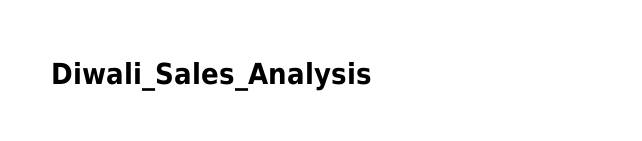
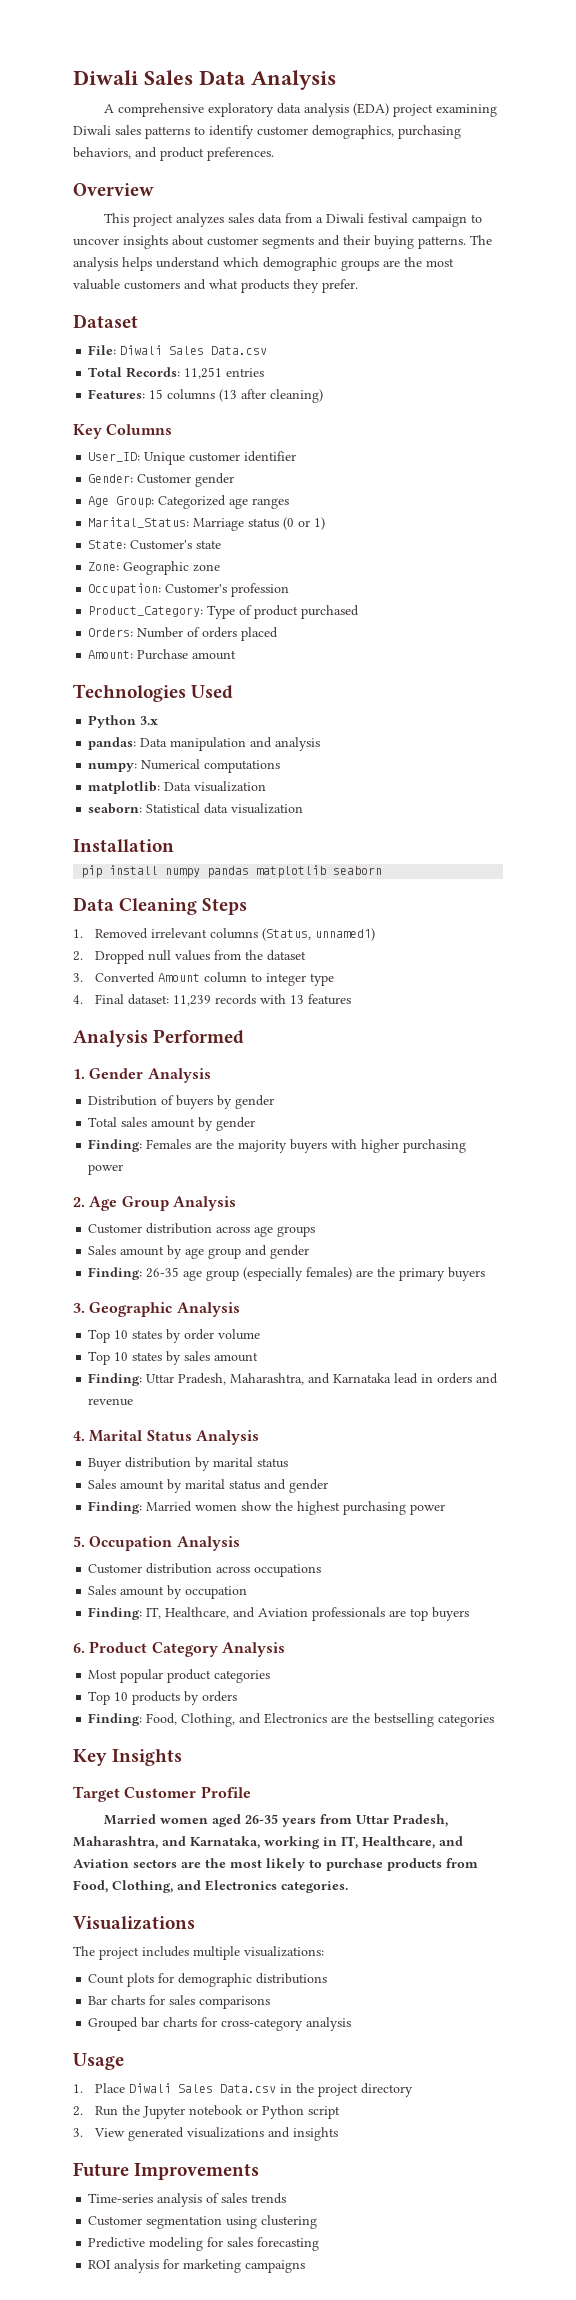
[51,61,372,91] Diwali_Sales_Analysis -> [73,70,336,90] [103,103,497,117] [73,125,461,139] [73,147,274,161] [73,183,154,196] [103,213,482,227] [73,235,492,249] [73,257,454,271] [73,279,358,293] [73,314,138,328] [88,345,268,355] [88,367,265,379] [88,389,324,403] [73,424,173,439] [88,451,297,465] [88,473,235,487] [88,495,290,509] [88,517,326,531] [88,540,222,550] [88,561,221,575] [88,583,290,597] [88,605,360,619] [88,627,279,641] [88,649,237,660] [73,684,234,702] [88,715,159,728] [88,737,321,751] [88,759,281,773] [88,781,267,794] [88,803,304,814] [73,839,174,852] [81,865,383,878] [73,897,248,915] [73,928,375,941] [73,950,306,964] [73,972,334,986] [73,994,351,1006] [73,1029,245,1047] [73,1068,211,1083] [88,1095,275,1109] [88,1117,256,1131] [88,1139,467,1153] [88,1164,124,1175] [73,1196,236,1211] [88,1223,316,1237] [88,1245,310,1259] [88,1267,486,1281] [73,1302,240,1317] [88,1329,261,1343] [88,1351,259,1365] [88,1373,499,1386] [88,1398,134,1406] [73,1430,259,1445] [88,1457,289,1471] [88,1479,329,1493] [88,1501,446,1515] [73,1536,240,1551] [88,1563,322,1577] [88,1585,248,1599] [88,1607,470,1621] [73,1641,285,1657] [88,1669,271,1683] [88,1691,238,1705] [88,1713,495,1727] [73,1749,183,1766] [73,1786,251,1802] [103,1814,448,1827] [73,1836,463,1849] [73,1858,478,1871] [73,1880,348,1893] [73,1916,195,1930] [73,1946,324,1960] [88,1973,328,1987] [88,1995,271,2009] [88,2017,352,2031] [73,2053,124,2070] [73,2083,413,2097] [73,2105,340,2119] [73,2127,338,2141] [73,2162,260,2180] [88,2193,287,2207] [88,2215,318,2229] [88,2237,320,2251] [88,2259,306,2273] Diwali Sales Data Analysis // A comprehensive exploratory data analysis (EDA) project examining Diwali sales patterns to identify customer demographics, purchasing behaviors, and product preferences. // Overview // This project analyzes sales data from a Diwali festival campaign to uncover insights about customer segments and their buying patterns. The analysis helps understand which demographic groups are the most valuable customers and what products they prefer. // Dataset // File: Diwali Sales Data.csv // Total Records: 11,251 entries // Features: 15 columns (13 after cleaning) // Key Columns // User_ID: Unique customer identifier // Gender: Customer gender // Age Group: Categorized age ranges // Marital_Status: Marriage status (0 or 1) // State: Customer's state // Zone: Geographic zone // Occupation: Customer's profession // Product_Category: Type of product purchased // Orders: Number of orders placed // Amount: Purchase amount // Technologies Used // Python 3.x // pandas: Data manipulation and analysis // numpy: Numerical computations // matplotlib: Data visualization // seaborn: Statistical data visualization // Installation // pip install numpy pandas matplotlib seaborn // Data Cleaning Steps // 1. Removed irrelevant columns (Status, unnamed1) // 2. Dropped null values from the dataset // 3. Converted Amount column to integer type // 4. Final dataset: 11,239 records with 13 features // Analysis Performed // 1. Gender Analysis // Distribution of buyers by gender // Total sales amount by gender // Finding: Females are the majority buyers with higher purchasing power // 2. Age Group Analysis // Customer distribution across age groups // Sales amount by age group and gender // Finding: 26-35 age group (especially females) are the primary buyers // 3. Geographic Analysis // Top 10 states by order volume // Top 10 states by sales amount // Finding: Uttar Pradesh, Maharashtra, and Karnataka lead in orders and revenue // 4. Marital Status Analysis // Buyer distribution by marital status // Sales amount by marital status and gender // Finding: Married women show the highest purchasing power // 5. Occupation Analysis // Customer distribution across occupations // Sales amount by occupation // Finding: IT, Healthcare, and Aviation professionals are top buyers // 6. Product Category Analysis // Most popular product categories // Top 10 products by orders // Finding: Food, Clothing, and Electronics are the bestselling categories // Key Insights // Target Customer Profile // Married women aged 26-35 years from Uttar Pradesh, Maharashtra, and Karnataka, working in IT, Healthcare, and Aviation sectors are the most likely to purchase products from Food, Clothing, and Electronics categories. // Visualizations // The project includes multiple visualizations: // Count plots for demographic distributions // Bar charts for sales comparisons // Grouped bar charts for cross-category analysis // Usage // 1. Place Diwali Sales Data.csv in the project directory // 2. Run the Jupyter notebook or Python script // 3. View generated visualizations and insights // Future Improvements // Time-series analysis of sales trends // Customer segmentation using clustering // Predictive modeling for sales forecasting // ROI analysis for marketing campaigns

